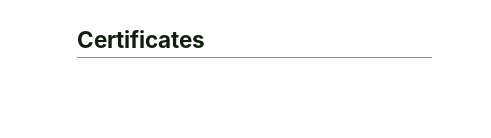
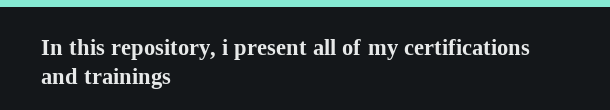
[77,30,205,48] Certificates -> [41,39,530,60] [41,68,172,89] In this repository, i present all of my certifications and trainings

